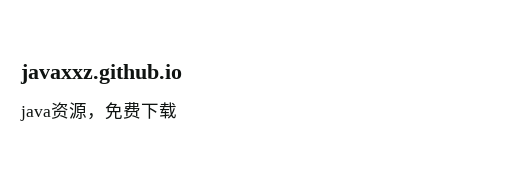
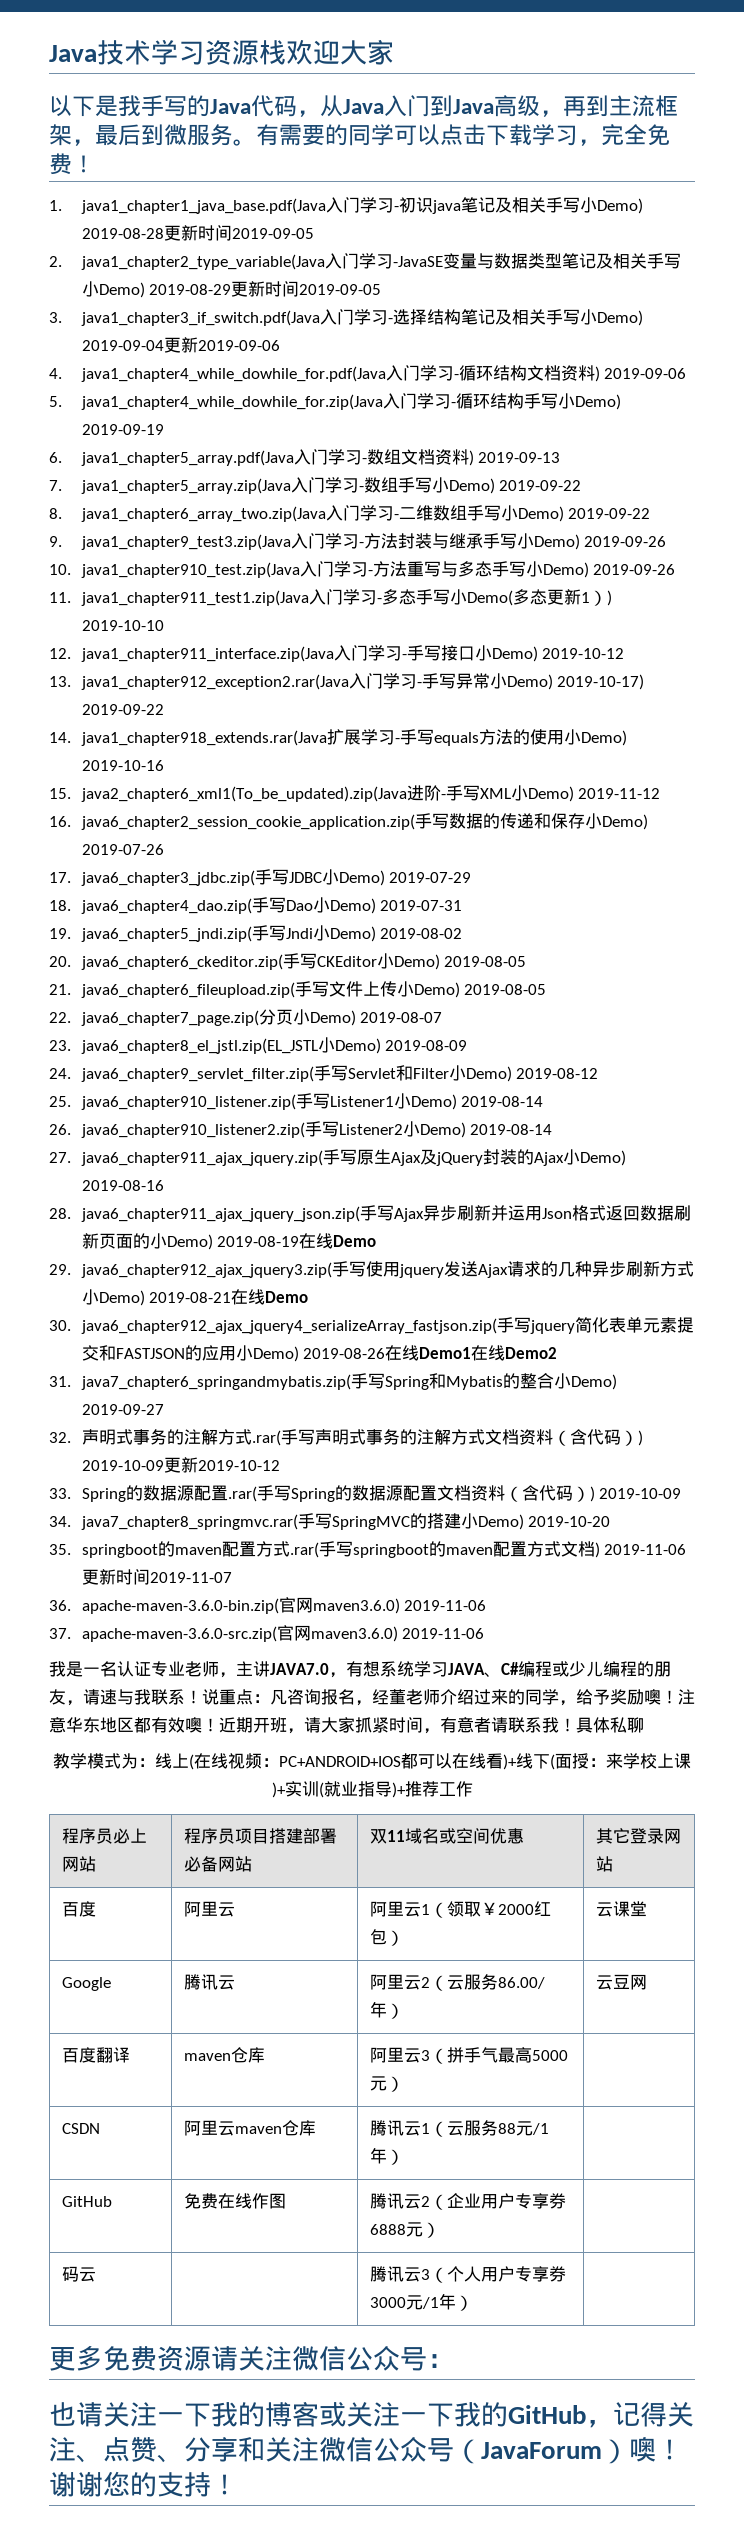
[20,64,182,84] [20,102,177,121] javaxxz.github.io // java资源，免费下载 -> [49,39,394,65] [49,95,678,117] [49,124,670,146] [49,153,95,175] [49,197,643,214] [81,225,314,241] [49,253,681,270] [81,281,382,298] [49,309,643,326] [81,337,280,353] [49,365,687,382] [49,393,621,410] [81,424,164,435] [49,449,561,466] [49,477,582,494] [49,505,651,522] [49,533,667,550] [49,561,676,578] [49,589,612,606] [81,620,164,631] [49,645,625,662] [49,673,645,690] [81,704,164,715] [49,729,627,746] [81,760,164,771] [49,785,661,802] [49,813,648,830] [81,844,164,855] [49,869,472,886] [49,897,463,914] [49,925,463,942] [49,953,527,970] [49,981,547,998] [49,1009,443,1026] [49,1037,468,1054] [49,1065,599,1082] [49,1093,544,1110] [49,1121,553,1138] [49,1149,626,1166] [81,1180,164,1191] [49,1205,691,1222] [81,1233,377,1250] [49,1261,694,1278] [81,1289,309,1306] [49,1317,694,1334] [81,1345,558,1362] [49,1373,617,1390] [81,1404,164,1415] [49,1429,643,1446] [81,1457,280,1473] [49,1485,682,1502] [49,1513,611,1530] [49,1541,687,1558] [81,1569,232,1585] [49,1597,487,1614] [49,1625,485,1642] [49,1661,671,1678] [49,1689,695,1706] [49,1717,644,1734] [53,1753,691,1770] [271,1781,473,1798] [61,1828,147,1844] [61,1856,96,1872] [183,1828,337,1844] [183,1856,252,1872] [369,1828,524,1844] [595,1828,681,1844] [595,1856,613,1872] [61,1901,96,1917] [183,1901,235,1917] [369,1901,551,1918] [369,1929,404,1946] [595,1901,647,1917] [61,1977,111,1991] [183,1974,235,1990] [369,1974,545,1991] [369,2001,404,2019] [595,1974,647,1990] [61,2047,130,2063] [183,2047,265,2063] [369,2047,568,2064] [369,2076,404,2092] [61,2123,100,2134] [183,2120,316,2136] [369,2120,549,2137] [369,2147,404,2165] [61,2196,112,2207] [183,2193,286,2209] [369,2193,566,2210] [369,2222,440,2238] [61,2266,96,2282] [369,2266,566,2283] [369,2293,473,2311] [49,2345,454,2371] [49,2401,694,2428] [49,2436,683,2464] [49,2471,238,2497] Java技术学习资源栈欢迎大家 // 以下是我手写的Java代码，从Java入门到Java高级，再到主流框架，最后到微服务。有需要的同学可以点击下载学习，完全免费！ // 1. java1_chapter1_java_base.pdf(Java入门学习-初识java笔记及相关手写小Demo) 2019-08-28更新时间2019-09-05 // 2. java1_chapter2_type_variable(Java入门学习-JavaSE变量与数据类型笔记及相关手写小Demo) 2019-08-29更新时间2019-09-05 // 3. java1_chapter3_if_switch.pdf(Java入门学习-选择结构笔记及相关手写小Demo) 2019-09-04更新2019-09-06 // 4. java1_chapter4_while_dowhile_for.pdf(Java入门学习-循环结构文档资料) 2019-09-06 // 5. java1_chapter4_while_dowhile_for.zip(Java入门学习-循环结构手写小Demo) 2019-09-19 // 6. java1_chapter5_array.pdf(Java入门学习-数组文档资料) 2019-09-13 // 7. java1_chapter5_array.zip(Java入门学习-数组手写小Demo) 2019-09-22 // 8. java1_chapter6_array_two.zip(Java入门学习-二维数组手写小Demo) 2019-09-22 // 9. java1_chapter9_test3.zip(Java入门学习-方法封装与继承手写小Demo) 2019-09-26 // 10. java1_chapter910_test.zip(Java入门学习-方法重写与多态手写小Demo) 2019-09-26 // 11. java1_chapter911_test1.zip(Java入门学习-多态手写小Demo(多态更新1）) 2019-10-10 // 12. java1_chapter911_interface.zip(Java入门学习-手写接口小Demo) 2019-10-12 // 13. java1_chapter912_exception2.rar(Java入门学习-手写异常小Demo) 2019-10-17) 2019-09-22 // 14. java1_chapter918_extends.rar(Java扩展学习-手写equals方法的使用小Demo) 2019-10-16 // 15. java2_chapter6_xml1(To_be_updated).zip(Java进阶-手写XML小Demo) 2019-11-12 // 16. java6_chapter2_session_cookie_application.zip(手写数据的传递和保存小Demo) 2019-07-26 // 17. java6_chapter3_jdbc.zip(手写JDBC小Demo) 2019-07-29 // 18. java6_chapter4_dao.zip(手写Dao小Demo) 2019-07-31 // 19. java6_chapter5_jndi.zip(手写Jndi小Demo) 2019-08-02 // 20. java6_chapter6_ckeditor.zip(手写CKEditor小Demo) 2019-08-05 // 21. java6_chapter6_fileupload.zip(手写文件上传小Demo) 2019-08-05 // 22. java6_chapter7_page.zip(分页小Demo) 2019-08-07 // 23. java6_chapter8_el_jstl.zip(EL_JSTL小Demo) 2019-08-09 // 24. java6_chapter9_servlet_filter.zip(手写Servlet和Filter小Demo) 2019-08-12 // 25. java6_chapter910_listener.zip(手写Listener1小Demo) 2019-08-14 // 26. java6_chapter910_listener2.zip(手写Listener2小Demo) 2019-08-14 // 27. java6_chapter911_ajax_jquery.zip(手写原生Ajax及jQuery封装的Ajax小Demo) 2019-08-16 // 28. java6_chapter911_ajax_jquery_json.zip(手写Ajax异步刷新并运用Json格式返回数据刷新页面的小Demo) 2019-08-19在线Demo // 29. java6_chapter912_ajax_jquery3.zip(手写使用jquery发送Ajax请求的几种异步刷新方式小Demo) 2019-08-21在线Demo // 30. java6_chapter912_ajax_jquery4_serializeArray_fastjson.zip(手写jquery简化表单元素提交和FASTJSON的应用小Demo) 2019-08-26在线Demo1在线Demo2 // 31. java7_chapter6_springandmybatis.zip(手写Spring和Mybatis的整合小Demo) 2019-09-27 // 32.声明式事务的注解方式.rar(手写声明式事务的注解方式文档资料（含代码）) 2019-10-09更新2019-10-12 // 33. Spring的数据源配置.rar(手写Spring的数据源配置文档资料（含代码）) 2019-10-09 // 34. java7_chapter8_springmvc.rar(手写SpringMVC的搭建小Demo) 2019-10-20 // 35. springboot的maven配置方式.rar(手写springboot的maven配置方式文档) 2019-11-06更新时间2019-11-07 // 36. apache-maven-3.6.0-bin.zip(官网maven3.6.0) 2019-11-06 // 37. apache-maven-3.6.0-src.zip(官网maven3.6.0) 2019-11-06 // 我是一名认证专业老师，主讲JAVA7.0，有想系统学习JAVA、C#编程或少儿编程的朋友，请速与我联系！说重点：凡咨询报名，经董老师介绍过来的同学，给予奖励噢！注意华东地区都有效噢！近期开班，请大家抓紧时间，有意者请联系我！具体私聊 // 教学模式为：线上(在线视频：PC+ANDROID+IOS都可以在线看)+线下(面授：来学校上课)+实训(就业指导)+推荐工作 // 程序员必上网站 | 程序员项目搭建部署必备网站 | 双11域名或空间优惠 | 其它登录网站 // 百度 | 阿里云 | 阿里云1（领取￥2000红包） | 云课堂 // Google | 腾讯云 | 阿里云2（云服务86.00/年） | 云豆网 // 百度翻译 | maven仓库 | 阿里云3（拼手气最高5000元） | // CSDN | 阿里云maven仓库 | 腾讯云1（云服务88元/1年） | // GitHub | 免费在线作图 | 腾讯云2（企业用户专享券6888元） | // 码云 | | 腾讯云3（个人用户专享券3000元/1年） | // 更多免费资源请关注微信公众号： // 也请关注一下我的博客或关注一下我的GitHub，记得关注、点赞、分享和关注微信公众号（JavaForum）噢！谢谢您的支持！

